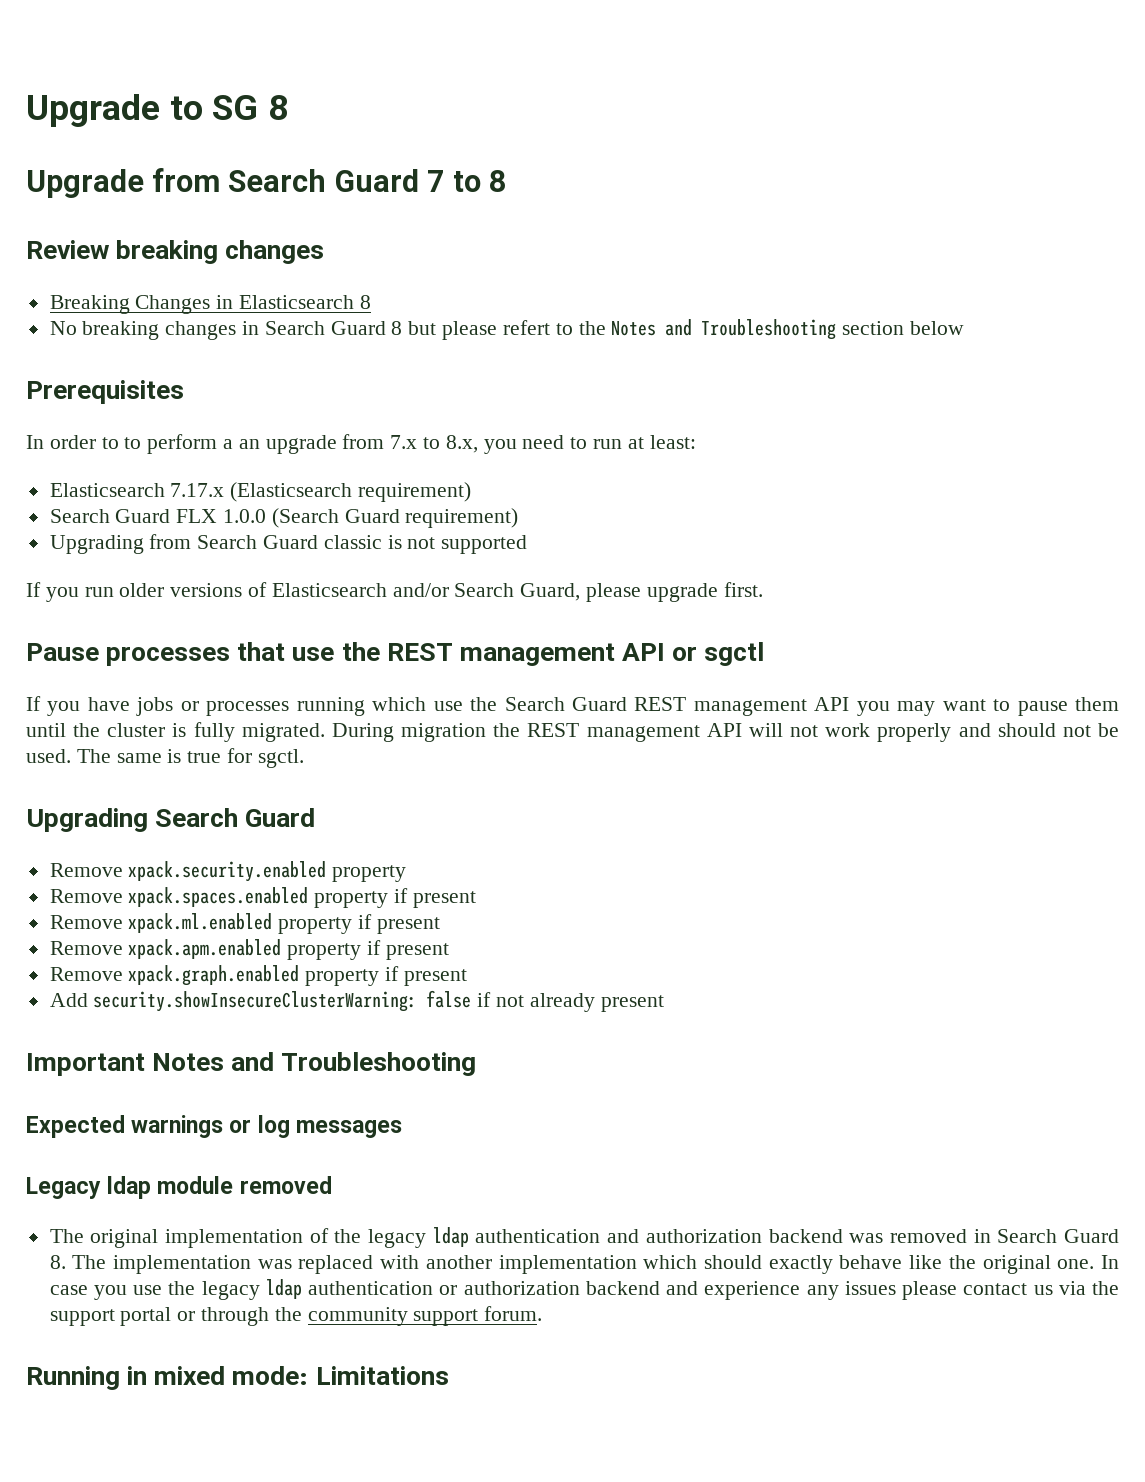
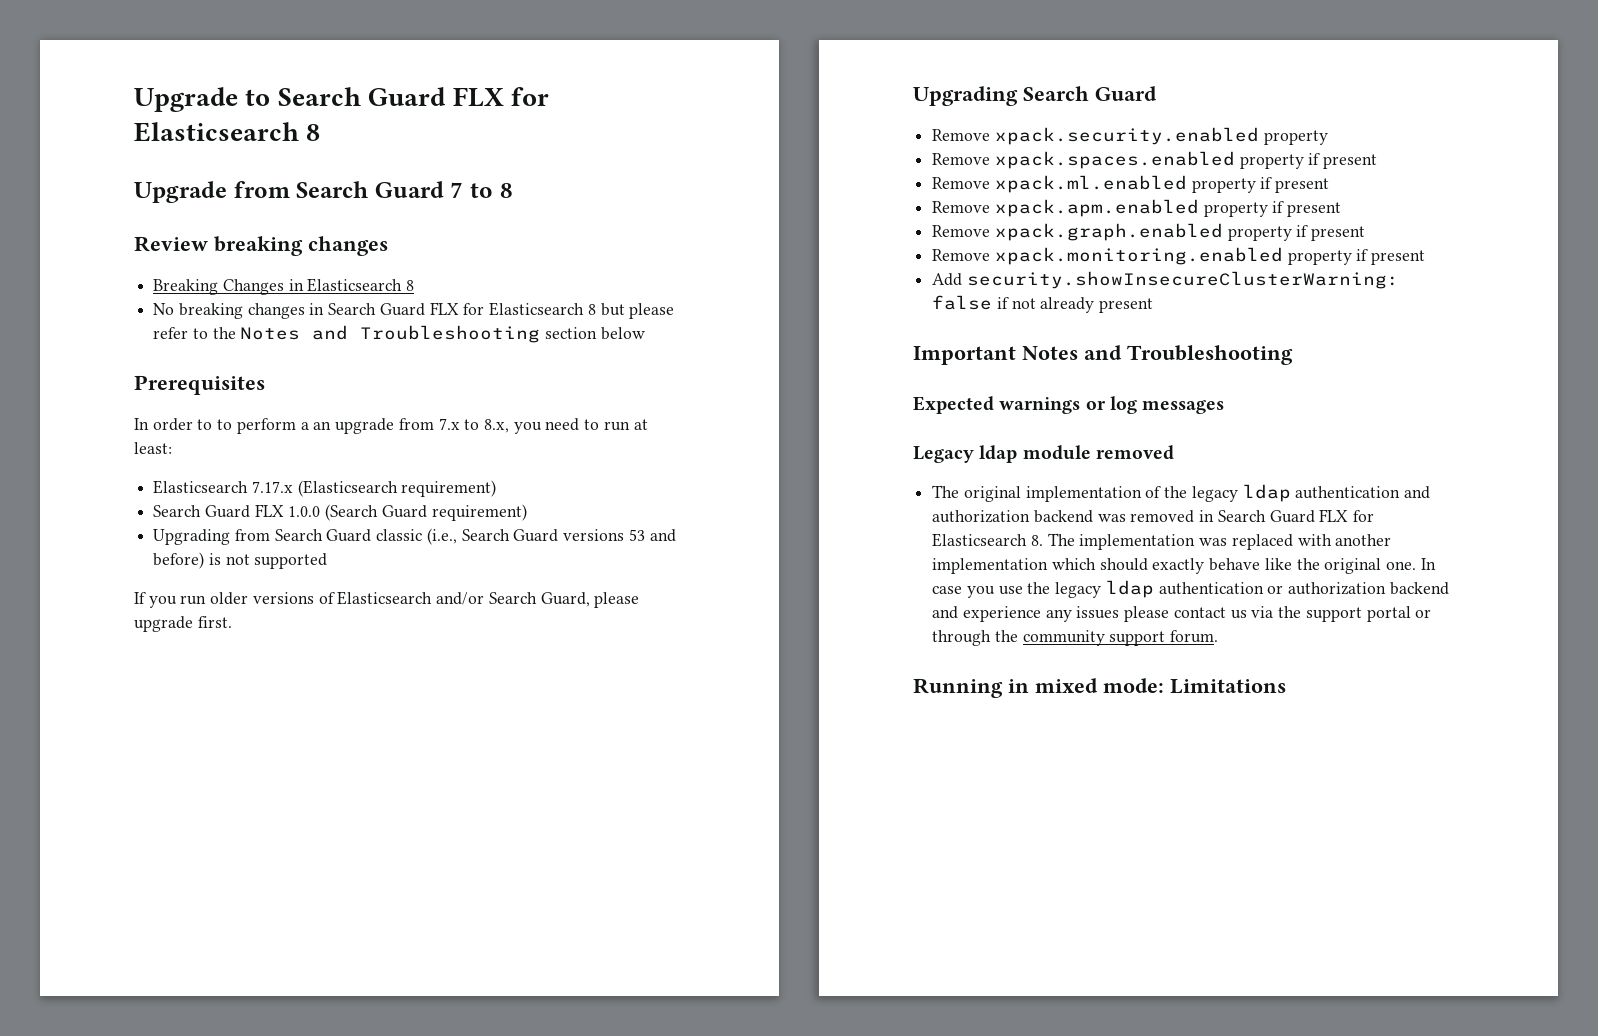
[212,95,259,120] SG -> [277,87,550,107] [134,122,299,142] Search Guard FLX for Elasticsearch
(386, 328) none -> [429,302,585,316] FLX for Elasticsearch
[502,320,550,335] refert -> [153,327,189,339] refer
(382, 542) none -> [426,528,676,545] [153,552,205,569] (i.e., Search Guard versions 53 and before)
[26,642,765,666] [26,696,1120,716] [26,722,1119,742] [26,748,304,768] // Pause processes that use the REST management API or sgctl // If you have jobs or processes running which use the Search Guard REST management API you may want to pause them until the cluster is fully migrated. During migration the REST management API will not work properly and should not be used. The same is true for sgctl. -> (232, 622) none
(467, 977) none -> [932,247,1426,265] // Remove xpack.monitoring.enabled property if present
(1119, 1236) none -> [1319,509,1375,522] [932,533,1028,547] FLX for Elasticsearch

